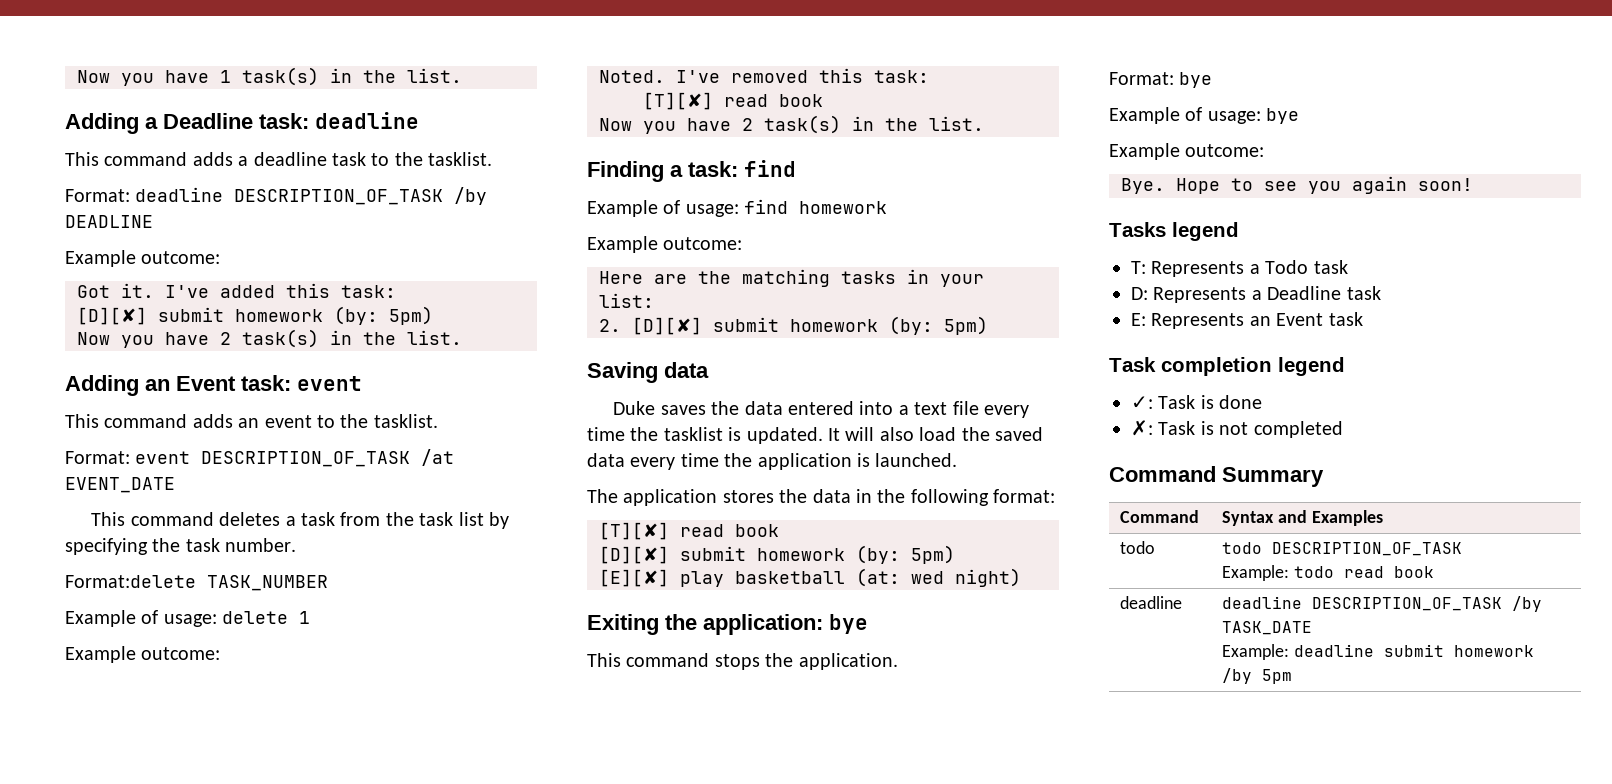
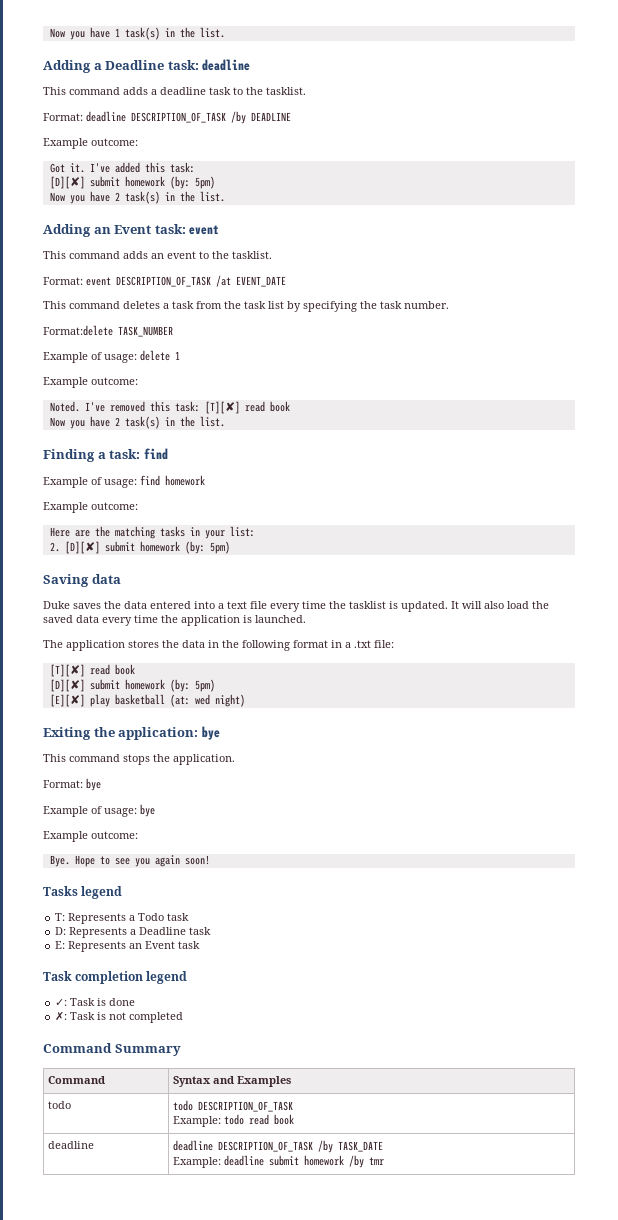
(929, 76) // -> (200, 406) none
[993,489,1056,503] format: -> [293,640,394,648] format in a .txt file:
[1262,669,1293,684] 5pm -> [368,1157,384,1165] tmr

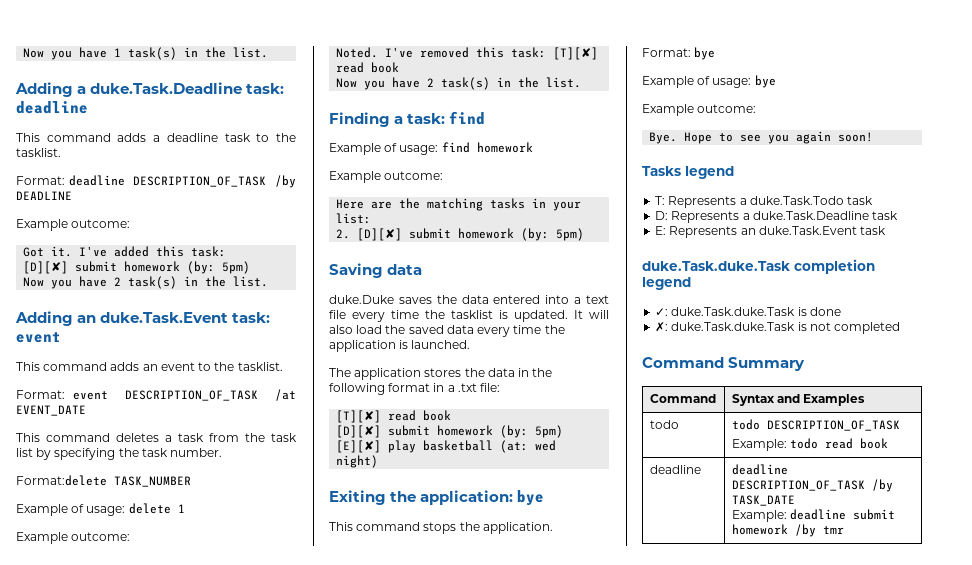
[105,60,165,70] Deadline -> [90,82,243,94] duke.Task.Deadline
[114,225,152,234] Event -> [100,312,229,323] duke.Task.Event
[43,601,70,609] Duke -> [329,295,394,304] duke.Duke
[138,913,165,921] Todo -> [749,196,844,205] duke.Task.Todo
[139,927,187,935] Deadline -> [752,211,869,220] duke.Task.Deadline
[145,941,201,949] [43,971,72,981] Event task // Task -> [758,226,887,235] [642,261,790,271] duke.Task.Event task // duke.Task.duke.Task
[70,998,96,1006] Task -> [671,307,796,316] duke.Task.duke.Task
[70,1012,96,1020] Task -> [671,322,796,331] duke.Task.duke.Task

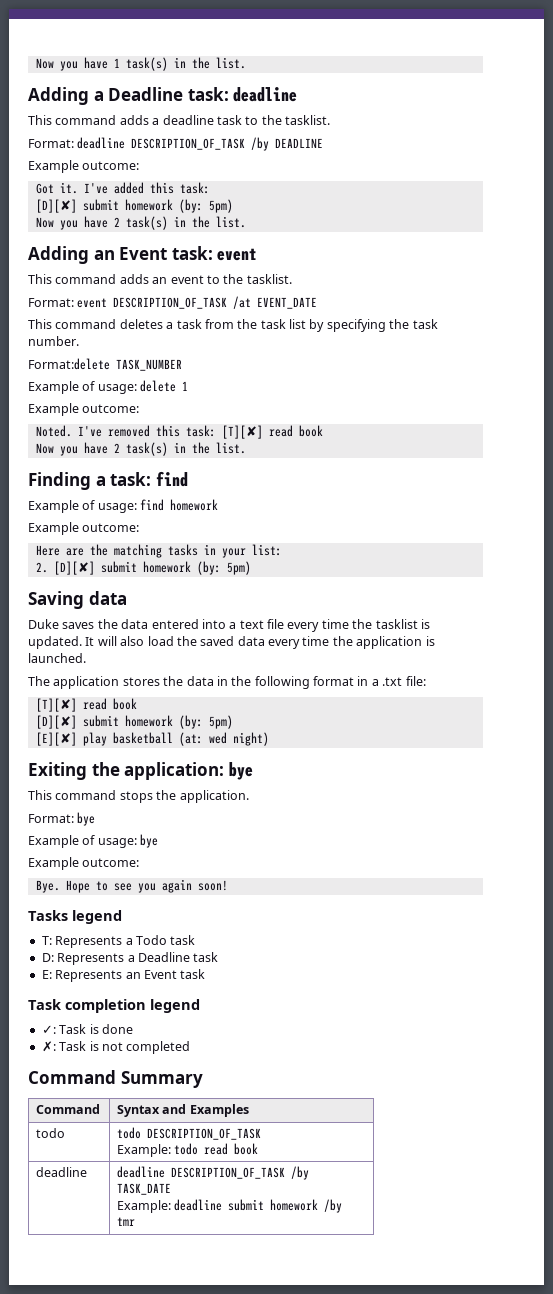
[90,82,243,94] duke.Task.Deadline -> [108,87,184,101] Deadline
[100,312,229,323] duke.Task.Event -> [119,247,168,260] Event
[329,295,394,304] duke.Duke -> [28,619,59,629] Duke
[749,196,844,205] duke.Task.Todo -> [135,935,167,945] Todo
[752,211,869,220] duke.Task.Deadline -> [137,952,190,962] Deadline
[758,226,887,235] [642,261,790,271] duke.Task.Event task // duke.Task.duke.Task -> [143,969,206,979] [28,999,61,1010] Event task // Task
[671,307,796,316] duke.Task.duke.Task -> [59,1024,87,1034] Task
[671,322,796,331] duke.Task.duke.Task -> [59,1041,87,1051] Task

